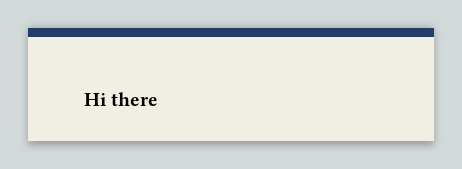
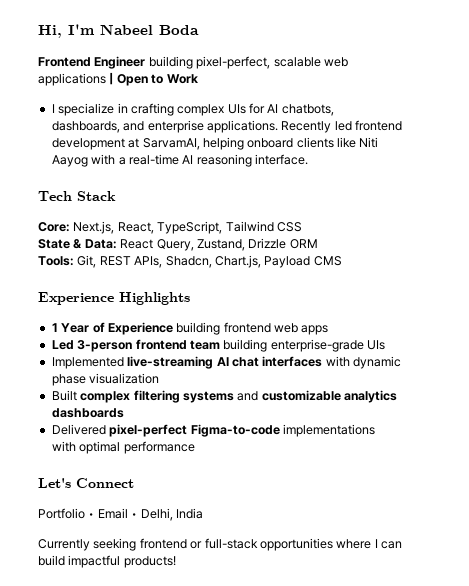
[84,92,159,106] Hi there -> [38,24,199,38] [38,56,348,69] [38,72,198,86] [51,103,334,116] [51,120,402,133] [51,137,379,150] [51,154,308,167] [38,191,116,201] [38,221,302,234] [38,238,318,251] [38,255,342,268] [38,292,190,305] [51,322,329,335] [51,339,385,352] [51,356,401,369] [51,373,160,386] [51,390,397,403] [51,408,124,418] [51,424,375,437] [51,441,195,454] [38,478,134,488] [38,508,203,521] [38,538,402,551] [38,555,176,568] Hi, I'm Nabeel Boda // Frontend Engineer building pixel-perfect, scalable web applications | Open to Work // I specialize in crafting complex UIs for AI chatbots, dashboards, and enterprise applications. Recently led frontend development at SarvamAI, helping onboard clients like Niti Aayog with a real-time AI reasoning interface. // Tech Stack // Core: Next.js, React, TypeScript, Tailwind CSS // State & Data: React Query, Zustand, Drizzle ORM // Tools: Git, REST APIs, Shadcn, Chart.js, Payload CMS // Experience Highlights // 1 Year of Experience building frontend web apps // Led 3-person frontend team building enterprise-grade UIs // Implemented live-streaming AI chat interfaces with dynamic phase visualization // Built complex filtering systems and customizable analytics dashboards // Delivered pixel-perfect Figma-to-code implementations with optimal performance // Let's Connect // Portfolio • Email • Delhi, India // Currently seeking frontend or full-stack opportunities where I can build impactful products!

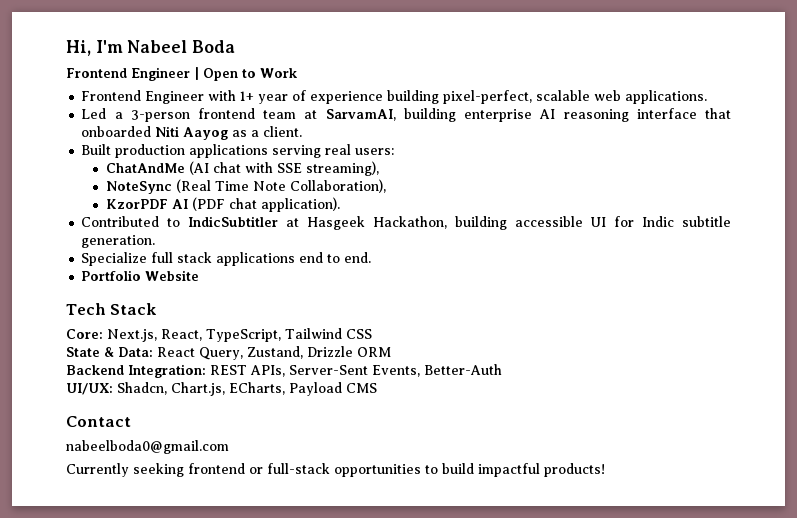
[148,56,348,69] [38,73,106,86] building pixel-perfect, scalable web applications -> (190, 74) none
[51,103,334,116] [51,120,402,133] [51,137,379,150] [51,154,308,167] I specialize in crafting complex UIs for AI chatbots, dashboards, and enterprise applications. Recently led frontend development at SarvamAI, helping onboard clients like Niti Aayog with a real-time AI reasoning interface. -> [81,90,708,104] [81,108,732,122] [81,126,303,140] [81,144,395,158] [105,161,379,176] [105,179,386,194] [105,197,340,212] [81,216,731,230] [81,235,156,248] [81,252,372,266] [81,270,200,281] Frontend Engineer with 1+ year of experience building pixel-perfect, scalable web applications. // Led a 3-person frontend team at SarvamAI, building enterprise AI reasoning interface that onboarded Niti Aayog as a client. // Built production applications serving real users: // ChatAndMe (AI chat with SSE streaming), // NoteSync (Real Time Note Collaboration), // KzorPDF AI (PDF chat application). // Contributed to IndicSubtitler at Hasgeek Hackathon, building accessible UI for Indic subtitle generation. // Specialize full stack applications end to end. // Portfolio Website
[38,255,163,268] Tools: Git, REST APIs, -> [66,364,502,378] [66,383,113,395] Backend Integration: REST APIs, Server-Sent Events, Better-Auth // UI/UX:
(261, 261) none -> [229,382,285,395] ECharts,
[38,292,190,305] [51,322,329,335] [51,339,385,352] [51,356,401,369] [51,373,160,386] [51,390,397,403] [51,408,124,418] [51,424,375,437] [51,441,195,454] [38,478,134,488] [38,508,203,521] Experience Highlights // 1 Year of Experience building frontend web apps // Led 3-person frontend team building enterprise-grade UIs // Implemented live-streaming AI chat interfaces with dynamic phase visualization // Built complex filtering systems and customizable analytics dashboards // Delivered pixel-perfect Figma-to-code implementations with optimal performance // Let's Connect // Portfolio • Email • Delhi, India -> [66,416,131,427] [66,440,229,454] Contact // nabeelboda0@gmail.com
[336,539,402,549] where I can -> [425,465,438,474] to

